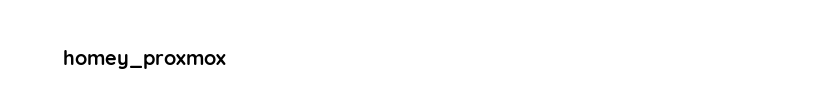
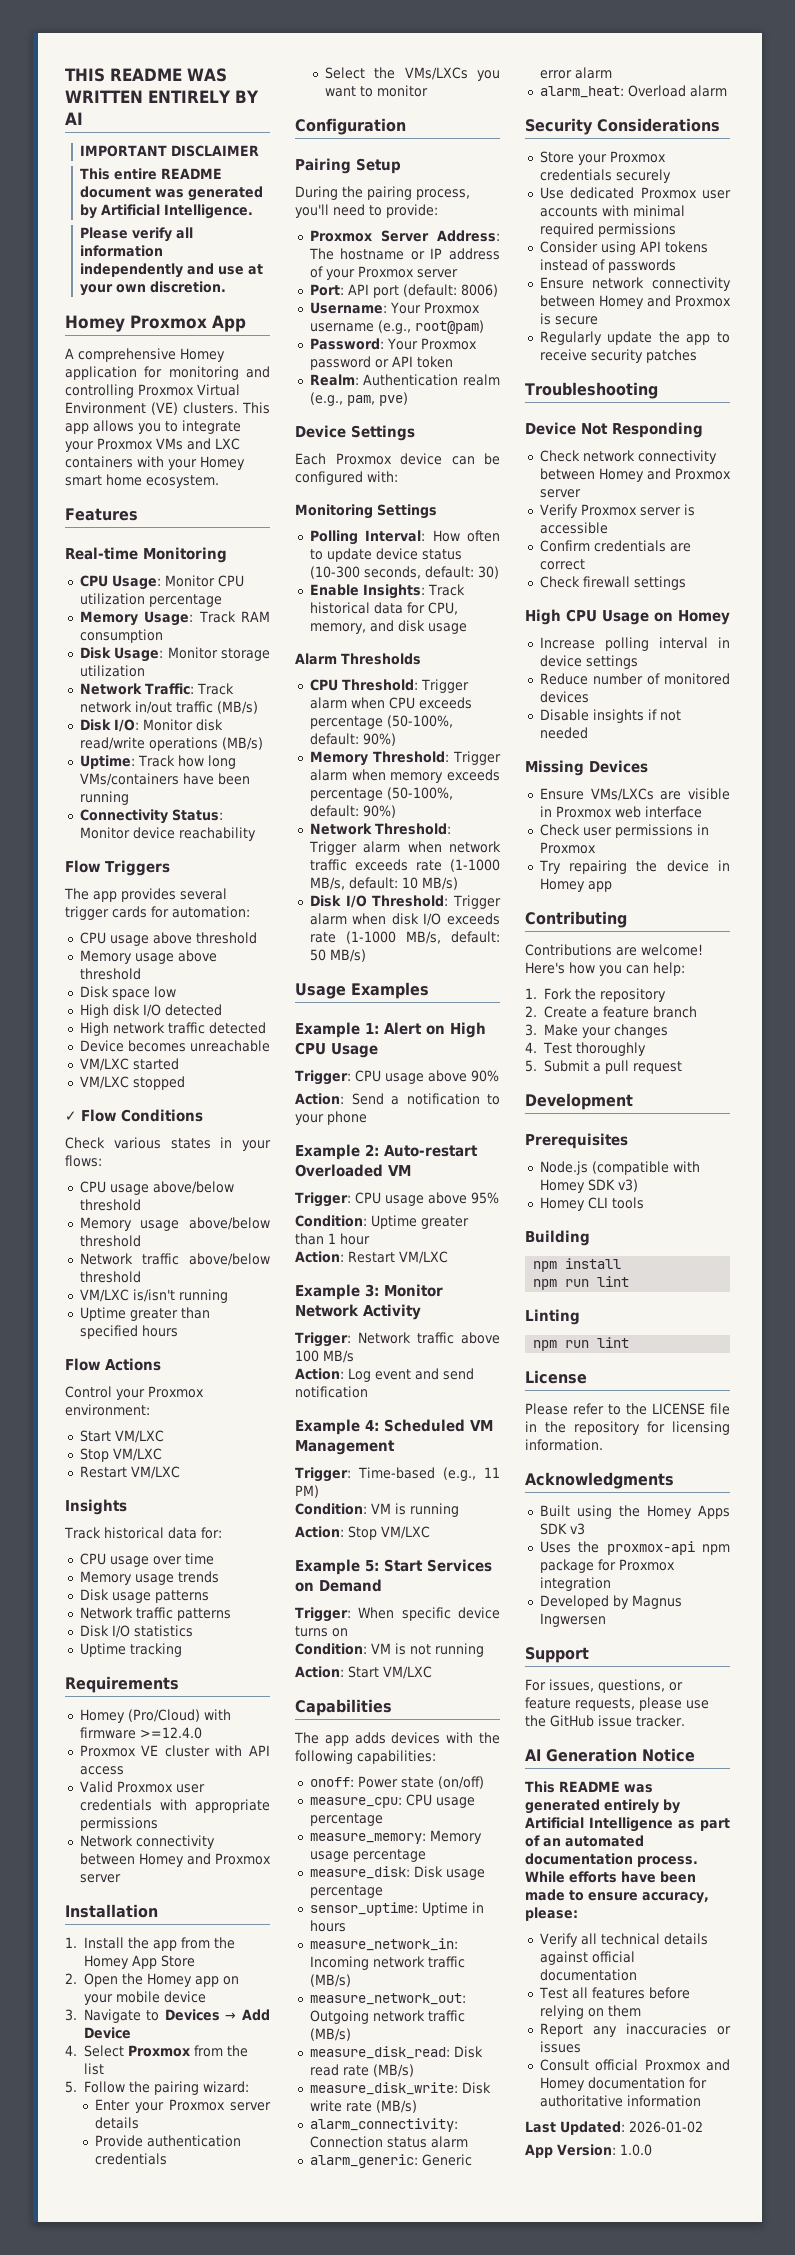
[63,50,226,69] homey_proxmox -> [65,68,227,82] [65,90,259,103] [65,112,83,125] [80,145,260,157] [80,168,223,180] [80,186,264,201] [80,204,254,219] [80,227,194,242] [80,245,164,257] [80,263,264,278] [80,281,227,296] [65,315,246,332] [65,348,225,362] [65,366,270,380] [65,384,240,398] [65,402,270,415] [65,420,241,434] [65,438,240,452] [65,456,245,470] [65,474,219,488] [65,508,138,521] [65,547,227,563] [79,575,244,590] [79,593,222,607] [79,611,270,626] [79,629,163,643] [79,647,270,662] [79,665,145,677] [79,683,234,695] [79,701,258,714] [79,719,223,732] [79,737,263,751] [79,755,236,769] [79,773,250,786] [79,791,129,805] [79,809,223,824] [79,827,256,841] [65,860,170,876] [64,888,227,902] [65,906,250,920] [79,932,257,946] [79,950,217,964] [79,968,141,980] [79,986,176,1000] [79,1004,222,1018] [79,1022,266,1036] [79,1040,270,1052] [79,1058,179,1071] [79,1076,185,1090] [65,1109,203,1122] [65,1137,271,1151] [65,1155,102,1167] [79,1181,234,1195] [79,1199,141,1211] [79,1217,270,1231] [79,1235,141,1247] [79,1253,270,1266] [79,1271,141,1283] [79,1289,228,1303] [79,1307,210,1321] [79,1325,178,1339] [65,1358,161,1371] [65,1386,204,1400] [65,1404,150,1416] [79,1430,164,1443] [79,1448,162,1462] [79,1466,180,1479] [65,1499,127,1515] [64,1527,222,1539] [79,1553,214,1567] [79,1571,219,1585] [79,1589,209,1603] [79,1607,231,1621] [79,1625,193,1638] [79,1643,182,1657] [65,1676,179,1693] [79,1709,231,1723] [79,1727,202,1739] [79,1745,270,1757] [79,1766,124,1775] [79,1781,205,1793] [79,1799,270,1813] [79,1817,158,1831] [79,1835,215,1849] [79,1853,271,1867] [79,1874,121,1883] [65,1904,158,1918] [65,1937,235,1951] [83,1955,195,1969] [65,1973,239,1987] [83,1991,206,2005] [65,2009,270,2023] [83,2027,131,2039] [65,2045,248,2057] [83,2063,104,2075] [65,2081,249,2095] [94,2099,271,2113] [94,2117,139,2129] [94,2135,241,2147] [94,2153,167,2165] [324,67,500,81] [324,85,428,97] [295,118,406,135] [295,158,401,174] [295,186,470,200] [295,204,438,218] [309,230,500,242] [308,248,500,260] [309,266,458,280] [309,284,498,298] [309,302,480,314] [309,320,484,334] [309,338,477,350] [309,356,453,370] [309,374,500,386] [309,392,408,406] [295,425,415,441] [295,453,500,465] [295,471,398,485] [295,504,437,519] [309,530,500,545] [309,548,462,562] [309,566,499,579] [309,584,465,599] [309,602,458,615] [309,620,467,634] [295,653,421,665] [309,679,469,693] [309,697,472,709] [309,715,453,729] [309,733,396,746] [309,751,502,766] [309,769,500,783] [309,787,453,801] [309,805,396,818] [309,823,451,835] [308,841,501,855] [309,859,500,872] [309,877,458,890] [309,895,502,909] [309,913,500,926] [309,931,500,944] [309,949,366,962] [295,982,429,999] [295,1022,486,1038] [295,1042,378,1058] [295,1070,499,1085] [295,1093,500,1105] [295,1111,367,1125] [295,1144,478,1160] [295,1164,411,1177] [295,1192,499,1207] [295,1215,469,1229] [295,1233,370,1245] [295,1251,448,1264] [295,1284,443,1300] [295,1304,421,1320] [295,1332,500,1347] [295,1350,354,1363] [295,1368,474,1382] [295,1386,368,1398] [295,1419,493,1435] [295,1440,395,1455] [295,1467,500,1482] [295,1485,319,1498] [295,1503,459,1517] [295,1526,430,1540] [295,1559,492,1575] [295,1579,382,1592] [295,1607,500,1622] [295,1626,348,1637] [295,1643,484,1657] [295,1666,432,1679] [295,1699,392,1716] [294,1732,500,1746] [295,1750,436,1764] [309,1776,484,1789] [309,1794,475,1808] [309,1813,383,1826] [309,1830,482,1844] [309,1849,426,1862] [309,1866,485,1880] [309,1885,383,1898] [309,1902,484,1916] [309,1920,346,1932] [309,1938,458,1951] [309,1956,465,1970] [309,1974,351,1987] [309,1993,466,2005] [309,2010,465,2024] [309,2028,351,2041] [309,2046,483,2059] [309,2064,414,2077] [309,2082,491,2095] [309,2100,417,2113] [309,2118,458,2132] [309,2136,468,2148] [309,2154,472,2168] [539,67,612,79] [539,85,727,98] [525,118,720,135] [539,151,666,165] [539,169,671,183] [539,187,731,199] [539,205,685,217] [539,223,676,237] [539,241,708,255] [539,259,676,273] [539,277,731,291] [539,295,731,309] [539,313,598,325] [539,331,730,345] [539,349,697,363] [525,382,658,399] [525,422,703,438] [539,450,717,464] [539,468,731,482] [539,489,581,498] [539,504,695,518] [539,522,608,534] [539,540,691,552] [539,559,585,570] [539,576,686,590] [525,609,730,625] [539,637,730,651] [539,655,638,669] [539,673,730,685] [539,691,589,703] [539,709,681,723] [539,727,588,739] [525,760,648,776] [539,788,730,801] [539,806,702,818] [539,824,709,838] [539,842,596,854] [538,860,730,874] [539,878,612,892] [525,911,627,928] [525,944,703,956] [525,962,685,976] [525,988,666,1002] [525,1006,697,1018] [525,1024,668,1038] [525,1042,646,1056] [525,1060,682,1074] [525,1093,633,1110] [525,1133,628,1149] [539,1161,700,1175] [539,1179,638,1193] [539,1197,644,1211] [525,1230,590,1246] [533,1258,622,1272] [533,1276,630,1290] [525,1309,580,1325] [533,1337,630,1351] [525,1370,587,1384] [525,1403,730,1415] [525,1421,730,1435] [525,1439,603,1451] [525,1472,674,1489] [539,1505,730,1519] [539,1523,585,1535] [539,1541,730,1555] [539,1559,675,1573] [539,1577,611,1591] [539,1595,682,1609] [539,1613,606,1627] [525,1647,589,1663] [525,1679,683,1693] [525,1697,709,1711] [525,1715,685,1727] [525,1748,695,1762] [525,1781,653,1793] [525,1799,680,1814] [525,1817,730,1832] [525,1835,644,1847] [525,1853,698,1867] [525,1871,696,1883] [525,1889,709,1904] [525,1907,578,1921] [539,1933,708,1947] [539,1951,635,1965] [539,1969,637,1981] [538,1987,690,1999] [539,2005,641,2019] [539,2023,731,2037] [539,2041,581,2053] [539,2059,730,2071] [539,2077,707,2091] [539,2095,701,2107] [525,2121,703,2135] [525,2144,652,2158] THIS README WAS WRITTEN ENTIRELY BY AI // IMPORTANT DISCLAIMER // This entire README document was generated by Artificial Intelligence. // Please verify all information independently and use at your own discretion. // Homey Proxmox App // A comprehensive Homey application for monitoring and controlling Proxmox Virtual Environment (VE) clusters. This app allows you to integrate your Proxmox VMs and LXC containers with your Homey smart home ecosystem. // Features // Real-time Monitoring // CPU Usage: Monitor CPU utilization percentage // Memory Usage: Track RAM consumption // Disk Usage: Monitor storage utilization // Network Traffic: Track network in/out traffic (MB/s) // Disk I/O: Monitor disk read/write operations (MB/s) // Uptime: Track how long VMs/containers have been running // Connectivity Status: Monitor device reachability // Flow Triggers // The app provides several trigger cards for automation: // CPU usage above threshold // Memory usage above threshold // Disk space low // High disk I/O detected // High network traffic detected // Device becomes unreachable // VM/LXC started // VM/LXC stopped // ✓ Flow Conditions // Check various states in your flows: // CPU usage above/below threshold // Memory usage above/below threshold // Network traffic above/below threshold // VM/LXC is/isn't running // Uptime greater than specified hours // Flow Actions // Control your Proxmox environment: // Start VM/LXC // Stop VM/LXC // Restart VM/LXC // Insights // Track historical data for: // CPU usage over time // Memory usage trends // Disk usage patterns // Network traffic patterns // Disk I/O statistics // Uptime tracking // Requirements // Homey (Pro/Cloud) with firmware >=12.4.0 // Proxmox VE cluster with API access // Valid Proxmox user credentials with appropriate permissions // Network connectivity between Homey and Proxmox server // Installation // 1. Install the app from the Homey App Store // 2. Open the Homey app on your mobile device // 3. Navigate to Devices → Add Device // 4. Select Proxmox from the list // 5. Follow the pairing wizard: // Enter your Proxmox server details // Provide authentication credentials // Select the VMs/LXCs you want to monitor // Configuration // Pairing Setup // During the pairing process, you'll need to provide: // Proxmox Server Address: The hostname or IP address of your Proxmox server // Port: API port (default: 8006) // Username: Your Proxmox username (e.g., root@pam) // Password: Your Proxmox password or API token // Realm: Authentication realm (e.g., pam, pve) // Device Settings // Each Proxmox device can be configured with: // Monitoring Settings // Polling Interval: How often to update device status (10-300 seconds, default: 30) // Enable Insights: Track historical data for CPU, memory, and disk usage // Alarm Thresholds // CPU Threshold: Trigger alarm when CPU exceeds percentage (50-100%, default: 90%) // Memory Threshold: Trigger alarm when memory exceeds percentage (50-100%, default: 90%) // Network Threshold: Trigger alarm when network traffic exceeds rate (1-1000 MB/s, default: 10 MB/s) // Disk I/O Threshold: Trigger alarm when disk I/O exceeds rate (1-1000 MB/s, default: 50 MB/s) // Usage Examples // Example 1: Alert on High CPU Usage // Trigger: CPU usage above 90% // Action: Send a notification to your phone // Example 2: Auto-restart Overloaded VM // Trigger: CPU usage above 95% // Condition: Uptime greater than 1 hour // Action: Restart VM/LXC // Example 3: Monitor Network Activity // Trigger: Network traffic above 100 MB/s // Action: Log event and send notification // Example 4: Scheduled VM Management // Trigger: Time-based (e.g., 11 PM) // Condition: VM is running // Action: Stop VM/LXC // Example 5: Start Services on Demand // Trigger: When specific device turns on // Condition: VM is not running // Action: Start VM/LXC // Capabilities // The app adds devices with the following capabilities: // onoff: Power state (on/off) // measure_cpu: CPU usage percentage // measure_memory: Memory usage percentage // measure_disk: Disk usage percentage // sensor_uptime: Uptime in hours // measure_network_in: Incoming network traffic (MB/s) // measure_network_out: Outgoing network traffic (MB/s) // measure_disk_read: Disk read rate (MB/s) // measure_disk_write: Disk write rate (MB/s) // alarm_connectivity: Connection status alarm // alarm_generic: Generic error alarm // alarm_heat: Overload alarm // Security Considerations // Store your Proxmox credentials securely // Use dedicated Proxmox user accounts with minimal required permissions // Consider using API tokens instead of passwords // Ensure network connectivity between Homey and Proxmox is secure // Regularly update the app to receive security patches // Troubleshooting // Device Not Responding // Check network connectivity between Homey and Proxmox server // Verify Proxmox server is accessible // Confirm credentials are correct // Check firewall settings // High CPU Usage on Homey // Increase polling interval in device settings // Reduce number of monitored devices // Disable insights if not needed // Missing Devices // Ensure VMs/LXCs are visible in Proxmox web interface // Check user permissions in Proxmox // Try repairing the device in Homey app // Contributing // Contributions are welcome! Here's how you can help: // 1. Fork the repository // 2. Create a feature branch // 3. Make your changes // 4. Test thoroughly // 5. Submit a pull request // Development // Prerequisites // Node.js (compatible with Homey SDK v3) // Homey CLI tools // Building // npm install // npm run lint // Linting // npm run lint // License // Please refer to the LICENSE file in the repository for licensing information. // Acknowledgments // Built using the Homey Apps SDK v3 // Uses the proxmox-api npm package for Proxmox integration // Developed by Magnus Ingwersen // Support // For issues, questions, or feature requests, please use the GitHub issue tracker. // AI Generation Notice // This README was generated entirely by Artificial Intelligence as part of an automated documentation process. While efforts have been made to ensure accuracy, please: // Verify all technical details against official documentation // Test all features before relying on them // Report any inaccuracies or issues // Consult official Proxmox and Homey documentation for authoritative information // Last Updated: 2026-01-02 // App Version: 1.0.0

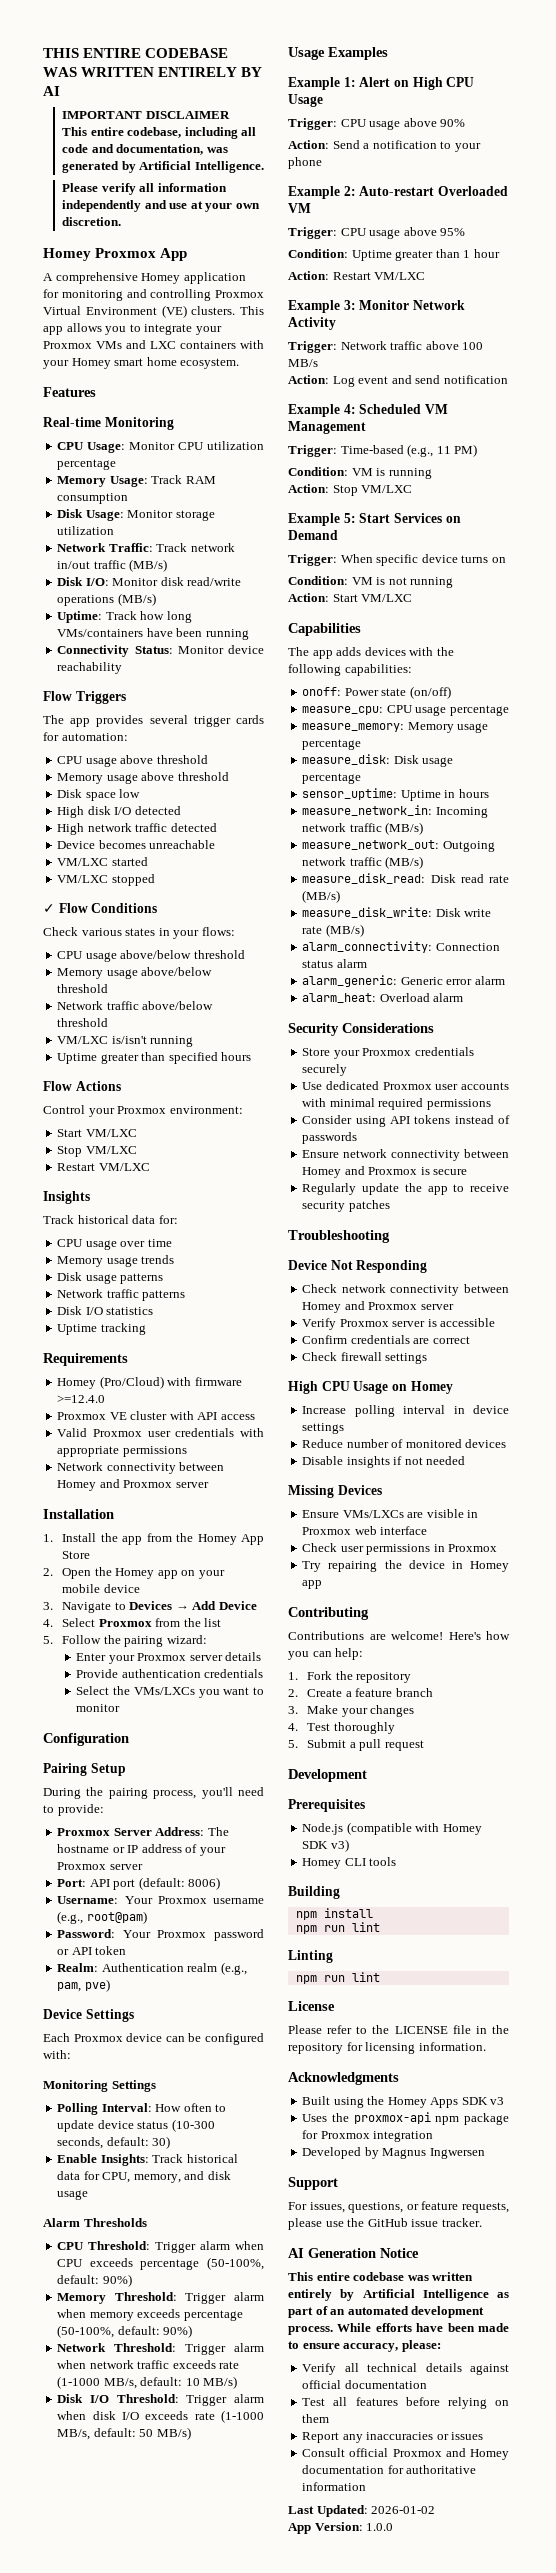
[110,68,182,81] README -> [83,48,229,58] ENTIRE CODEBASE
[161,168,223,179] [80,186,152,198] README document -> [127,127,257,139] [62,144,204,155] codebase, including all code and documentation,
[559,1781,653,1793] [525,1799,600,1814] README was generated -> [316,2272,474,2281] entire codebase was written
[525,1853,633,1865] documentation -> [411,2306,485,2318] development

